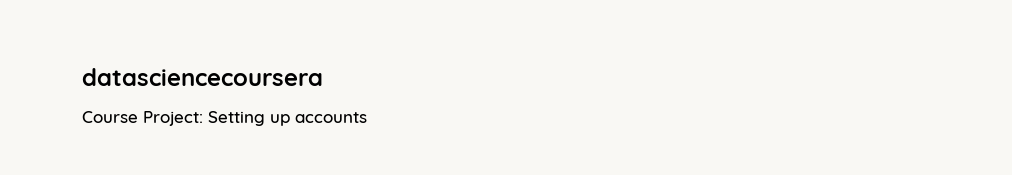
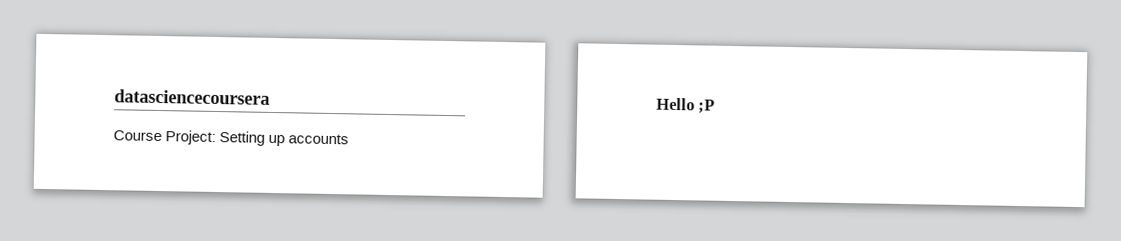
(367, 117) none -> [656,97,716,114] // Hello ;P

